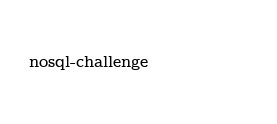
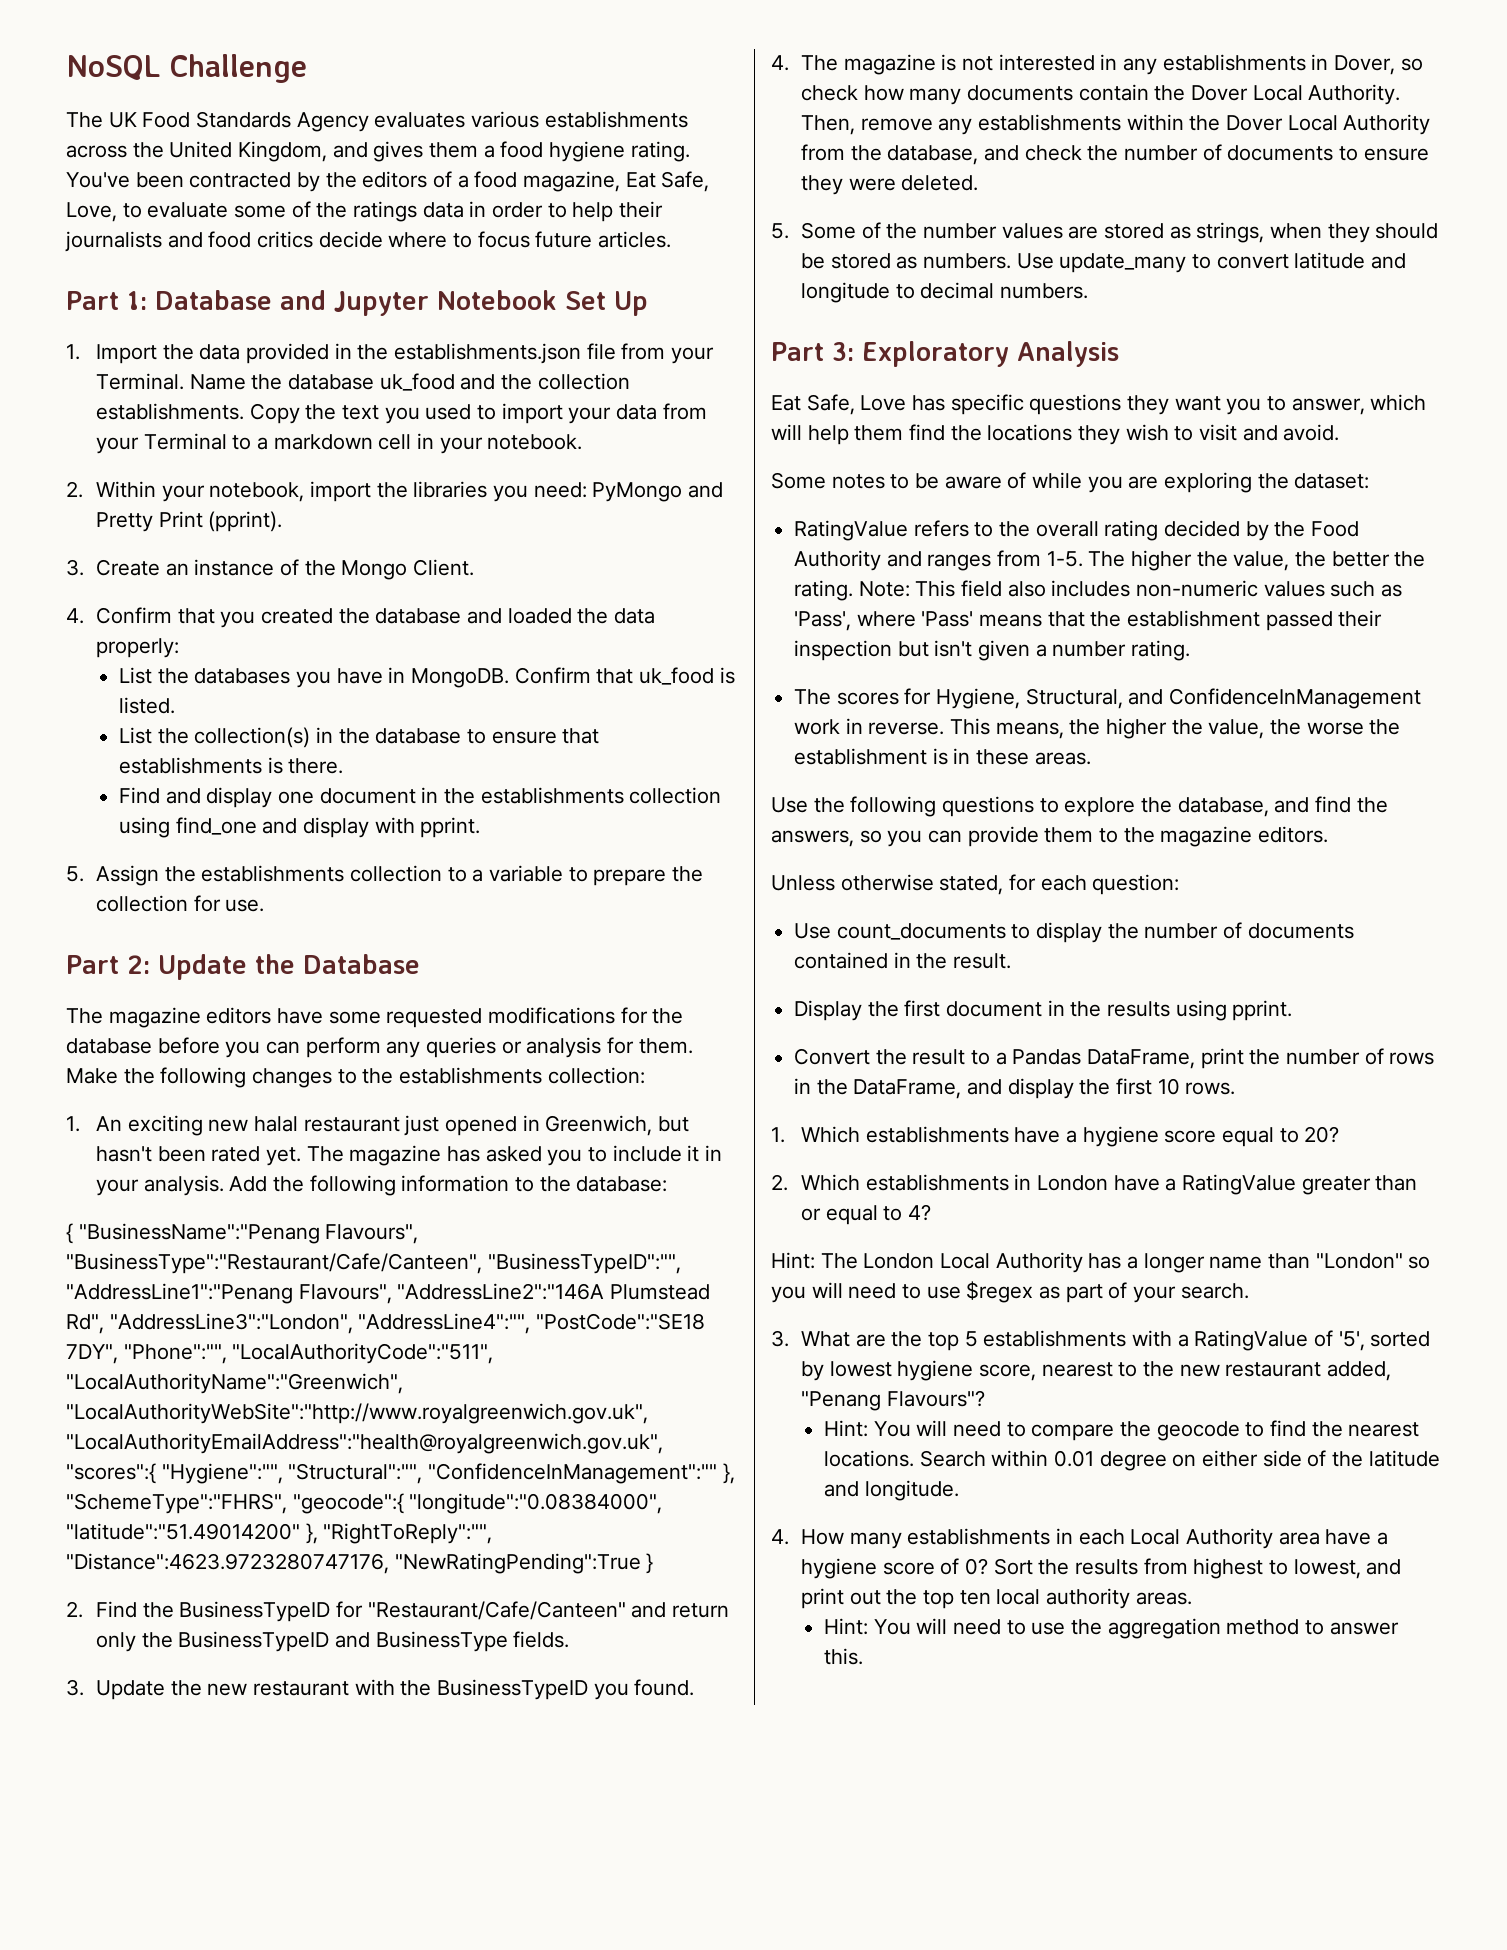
[29,56,148,70] nosql-challenge -> [66,54,307,83] [66,111,688,132] [66,141,690,162] [66,171,710,192] [66,201,664,222] [65,231,672,252] [66,290,648,316] [66,343,715,364] [96,373,630,391] [96,403,707,424] [96,433,583,454] [66,481,724,502] [96,511,283,532] [66,559,475,580] [66,607,656,628] [96,638,180,658] [119,667,735,688] [119,697,176,714] [119,727,600,748] [119,757,344,774] [119,787,722,808] [119,817,481,838] [66,865,704,886] [96,895,265,912] [66,954,420,980] [66,1007,684,1028] [66,1037,693,1058] [66,1067,645,1088] [66,1115,690,1136] [96,1145,723,1166] [96,1175,668,1196] [66,1223,419,1244] [66,1253,681,1274] [66,1283,711,1304] [66,1313,706,1334] [66,1343,494,1364] [66,1373,403,1394] [66,1403,648,1424] [66,1433,663,1454] [66,1463,735,1484] [66,1493,663,1514] [66,1523,493,1544] [66,1553,654,1574] [66,1601,730,1622] [96,1631,570,1652] [66,1679,695,1700] [771,54,1423,75] [801,84,1401,105] [801,114,1431,135] [801,144,1429,165] [801,175,979,195] [771,222,1439,243] [801,252,1407,273] [801,282,1089,303] [771,341,1119,367] [771,394,1427,415] [771,424,1340,445] [771,472,1370,493] [794,520,1360,541] [794,550,1426,571] [794,580,1403,601] [794,610,1383,631] [794,640,1191,661] [794,688,1422,709] [794,718,1401,739] [794,748,1091,765] [771,796,1388,817] [771,826,1329,847] [771,874,1180,895] [794,922,1354,943] [794,952,1012,969] [794,1000,1293,1021] [794,1048,1435,1069] [794,1078,1236,1099] [771,1126,1340,1147] [771,1174,1418,1195] [801,1204,932,1225] [771,1252,1431,1273] [771,1281,1249,1303] [771,1330,1431,1351] [801,1360,1392,1381] [801,1390,985,1411] [824,1420,1420,1441] [824,1450,1440,1471] [824,1480,959,1501] [771,1528,1389,1549] [801,1558,1402,1579] [801,1588,1192,1609] [824,1618,1399,1639] [824,1648,864,1665] NoSQL Challenge // The UK Food Standards Agency evaluates various establishments across the United Kingdom, and gives them a food hygiene rating. You've been contracted by the editors of a food magazine, Eat Safe, Love, to evaluate some of the ratings data in order to help their journalists and food critics decide where to focus future articles. // Part 1: Database and Jupyter Notebook Set Up // 1. Import the data provided in the establishments.json file from your Terminal. Name the database uk_food and the collection establishments. Copy the text you used to import your data from your Terminal to a markdown cell in your notebook. // 2. Within your notebook, import the libraries you need: PyMongo and Pretty Print (pprint). // 3. Create an instance of the Mongo Client. // 4. Confirm that you created the database and loaded the data properly: // List the databases you have in MongoDB. Confirm that uk_food is listed. // List the collection(s) in the database to ensure that establishments is there. // Find and display one document in the establishments collection using find_one and display with pprint. // 5. Assign the establishments collection to a variable to prepare the collection for use. // Part 2: Update the Database // The magazine editors have some requested modifications for the database before you can perform any queries or analysis for them. Make the following changes to the establishments collection: // 1. An exciting new halal restaurant just opened in Greenwich, but hasn't been rated yet. The magazine has asked you to include it in your analysis. Add the following information to the database: // { "BusinessName":"Penang Flavours", "BusinessType":"Restaurant/Cafe/Canteen", "BusinessTypeID":"", "AddressLine1":"Penang Flavours", "AddressLine2":"146A Plumstead Rd", "AddressLine3":"London", "AddressLine4":"", "PostCode":"SE18 7DY", "Phone":"", "LocalAuthorityCode":"511", "LocalAuthorityName":"Greenwich", "LocalAuthorityWebSite":"http://www.royalgreenwich.gov.uk", "LocalAuthorityEmailAddress":"health@royalgreenwich.gov.uk", "scores":{ "Hygiene":"", "Structural":"", "ConfidenceInManagement":"" }, "SchemeType":"FHRS", "geocode":{ "longitude":"0.08384000", "latitude":"51.49014200" }, "RightToReply":"", "Distance":4623.9723280747176, "NewRatingPending":True } // 2. Find the BusinessTypeID for "Restaurant/Cafe/Canteen" and return only the BusinessTypeID and BusinessType fields. // 3. Update the new restaurant with the BusinessTypeID you found. // 4. The magazine is not interested in any establishments in Dover, so check how many documents contain the Dover Local Authority. Then, remove any establishments within the Dover Local Authority from the database, and check the number of documents to ensure they were deleted. // 5. Some of the number values are stored as strings, when they should be stored as numbers. Use update_many to convert latitude and longitude to decimal numbers. // Part 3: Exploratory Analysis // Eat Safe, Love has specific questions they want you to answer, which will help them find the locations they wish to visit and avoid. // Some notes to be aware of while you are exploring the dataset: // RatingValue refers to the overall rating decided by the Food Authority and ranges from 1-5. The higher the value, the better the rating. Note: This field also includes non-numeric values such as 'Pass', where 'Pass' means that the establishment passed their inspection but isn't given a number rating. // The scores for Hygiene, Structural, and ConfidenceInManagement work in reverse. This means, the higher the value, the worse the establishment is in these areas. // Use the following questions to explore the database, and find the answers, so you can provide them to the magazine editors. // Unless otherwise stated, for each question: // Use count_documents to display the number of documents contained in the result. // Display the first document in the results using pprint. // Convert the result to a Pandas DataFrame, print the number of rows in the DataFrame, and display the first 10 rows. // 1. Which establishments have a hygiene score equal to 20? // 2. Which establishments in London have a RatingValue greater than or equal to 4? // Hint: The London Local Authority has a longer name than "London" so you will need to use $regex as part of your search. // 3. What are the top 5 establishments with a RatingValue of '5', sorted by lowest hygiene score, nearest to the new restaurant added, "Penang Flavours"? // Hint: You will need to compare the geocode to find the nearest locations. Search within 0.01 degree on either side of the latitude and longitude. // 4. How many establishments in each Local Authority area have a hygiene score of 0? Sort the results from highest to lowest, and print out the top ten local authority areas. // Hint: You will need to use the aggregation method to answer this.

